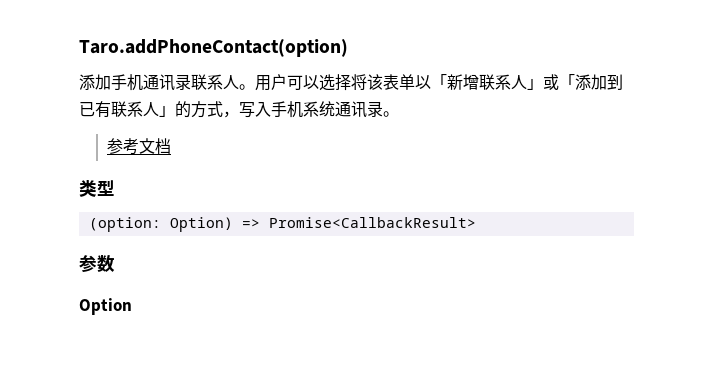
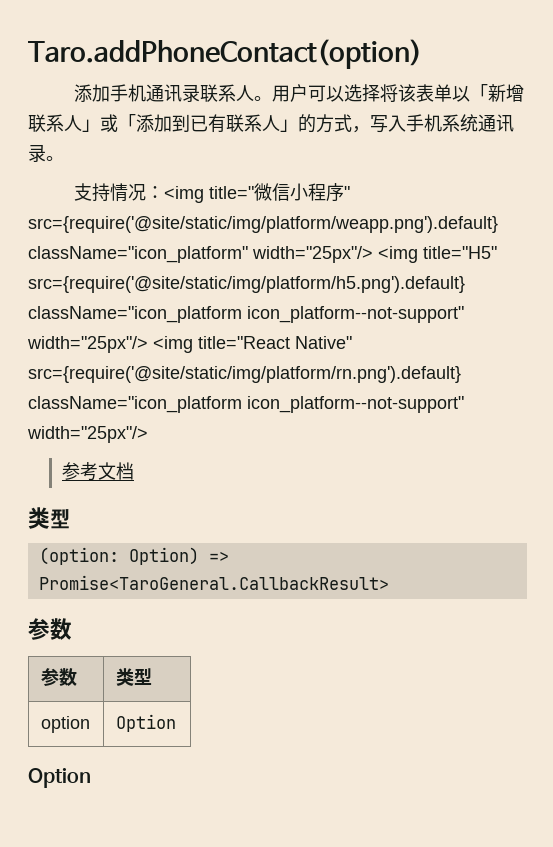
(399, 114) none -> [74,183,351,203] [28,216,498,233] [28,246,497,263] [28,276,465,293] [28,306,464,323] [27,336,352,353] [28,366,461,383] [28,396,464,413] [27,426,148,443] // 支持情况：<img title="微信小程序" src={require('@site/static/img/platform/weapp.png').default} className="icon_platform" width="25px"/> <img title="H5" src={require('@site/static/img/platform/h5.png').default} className="icon_platform icon_platform--not-support" width="25px"/> <img title="React Native" src={require('@site/static/img/platform/rn.png').default} className="icon_platform icon_platform--not-support" width="25px"/>
[268,217,476,228] [79,255,115,273] Promise<CallbackResult> // 参数 -> [38,575,389,590] [28,618,72,640] [40,668,77,686] [115,668,152,686] [40,716,90,733] [115,714,176,732] Promise<TaroGeneral.CallbackResult> // 参数 // 参数 | 类型 // option | Option

